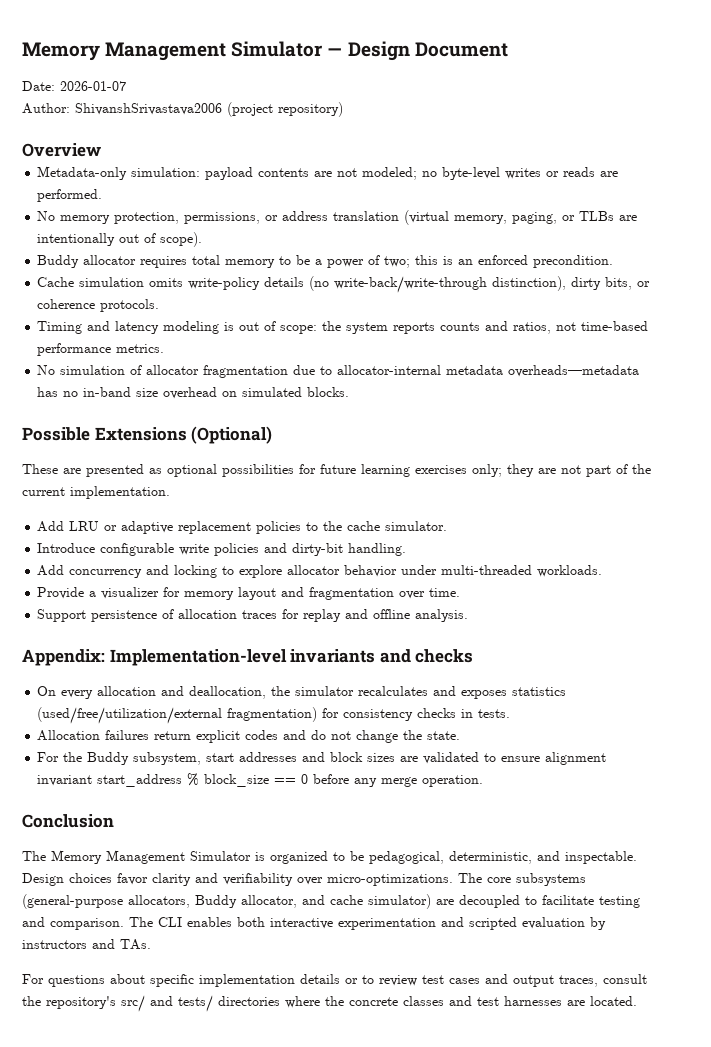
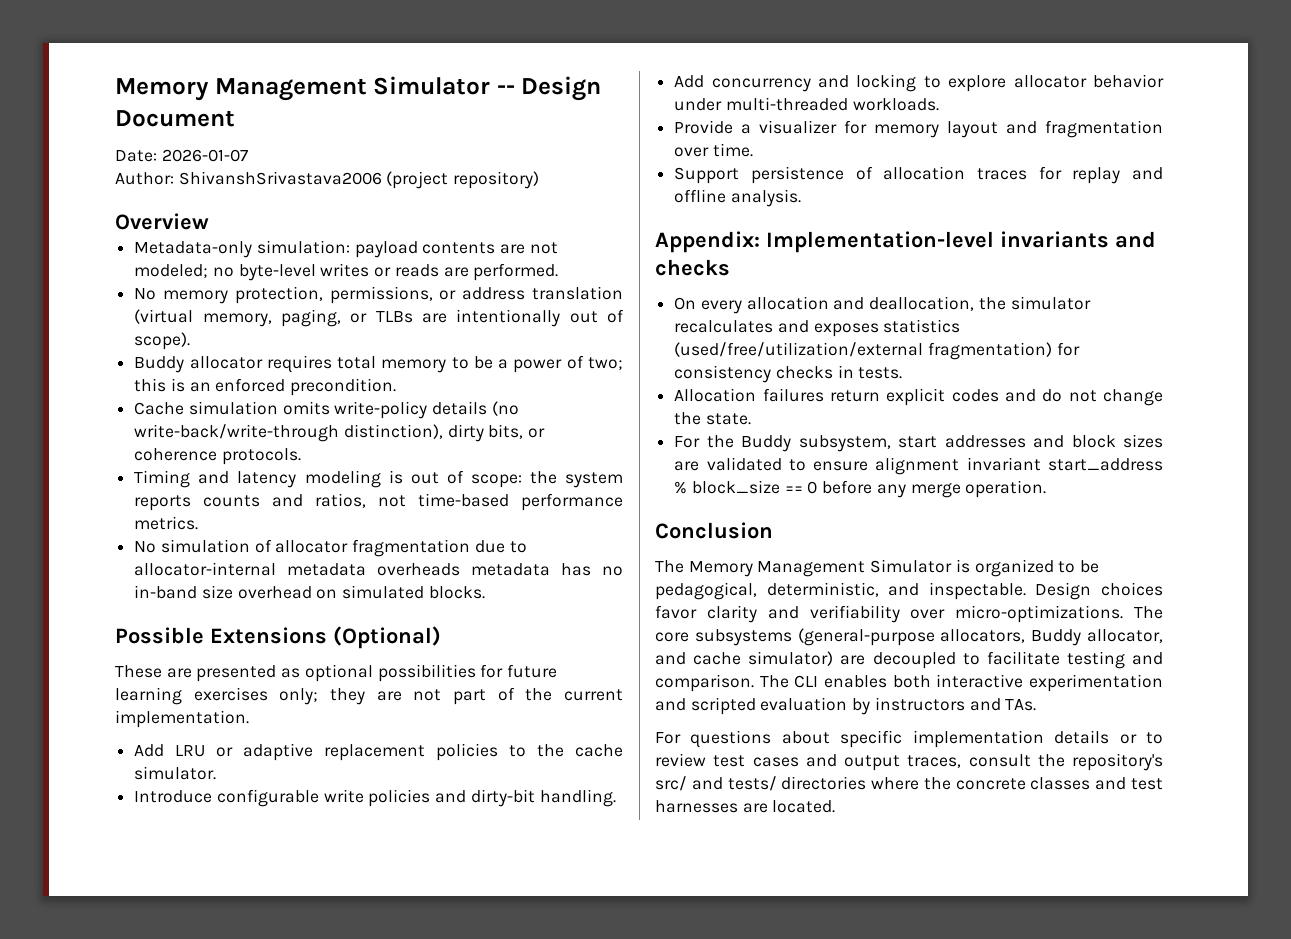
[22,41,343,61] Memory Management Simulator — -> [115,76,515,101] Memory Management Simulator --
[508,365,640,377] overheads—metadata -> [377,563,551,576] overheads metadata

